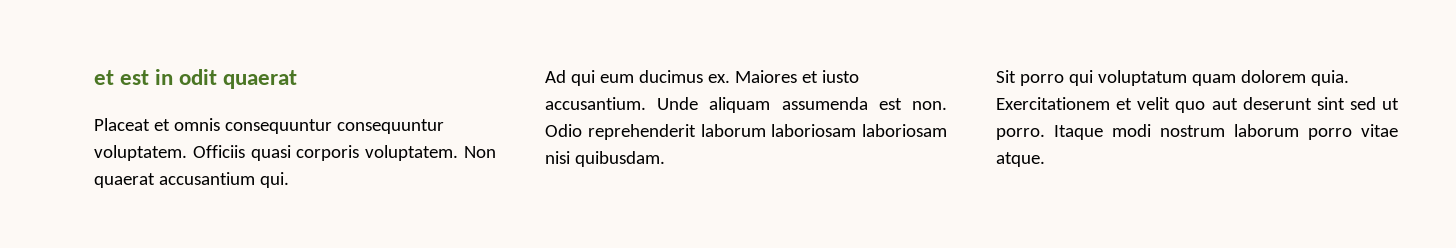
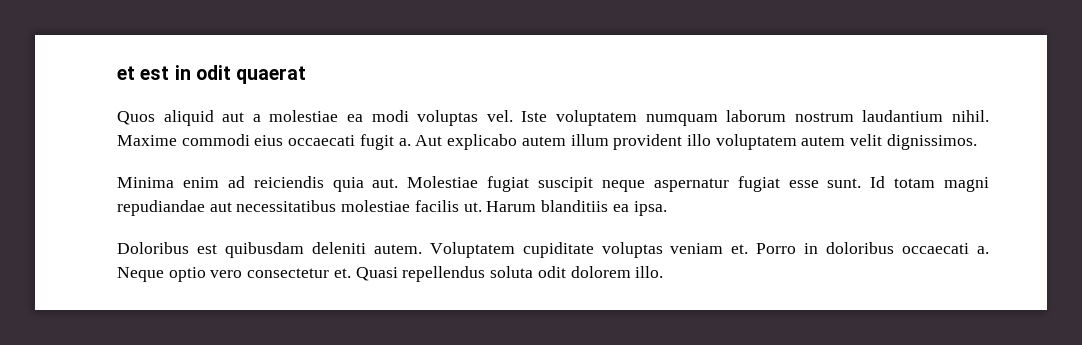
[94,118,444,134] [94,145,496,161] [94,172,289,188] [545,70,859,86] [545,97,947,113] [545,124,947,140] [545,151,665,167] [996,70,1349,86] [996,97,1399,113] [996,124,1398,140] [996,152,1045,167] Placeat et omnis consequuntur consequuntur voluptatem. Officiis quasi corporis voluptatem. Non quaerat accusantium qui. // Ad qui eum ducimus ex. Maiores et iusto accusantium. Unde aliquam assumenda est non. Odio reprehenderit laborum laboriosam laboriosam nisi quibusdam. // Sit porro qui voluptatum quam dolorem quia. Exercitationem et velit quo aut deserunt sint sed ut porro. Itaque modi nostrum laborum porro vitae atque. -> [117,110,990,126] [117,134,977,150] [117,176,989,192] [117,200,667,216] [117,242,990,258] [117,266,664,282] Quos aliquid aut a molestiae ea modi voluptas vel. Iste voluptatem numquam laborum nostrum laudantium nihil. Maxime commodi eius occaecati fugit a. Aut explicabo autem illum provident illo voluptatem autem velit dignissimos. // Minima enim ad reiciendis quia aut. Molestiae fugiat suscipit neque aspernatur fugiat esse sunt. Id totam magni repudiandae aut necessitatibus molestiae facilis ut. Harum blanditiis ea ipsa. // Doloribus est quibusdam deleniti autem. Voluptatem cupiditate voluptas veniam et. Porro in doloribus occaecati a. Neque optio vero consectetur et. Quasi repellendus soluta odit dolorem illo.

